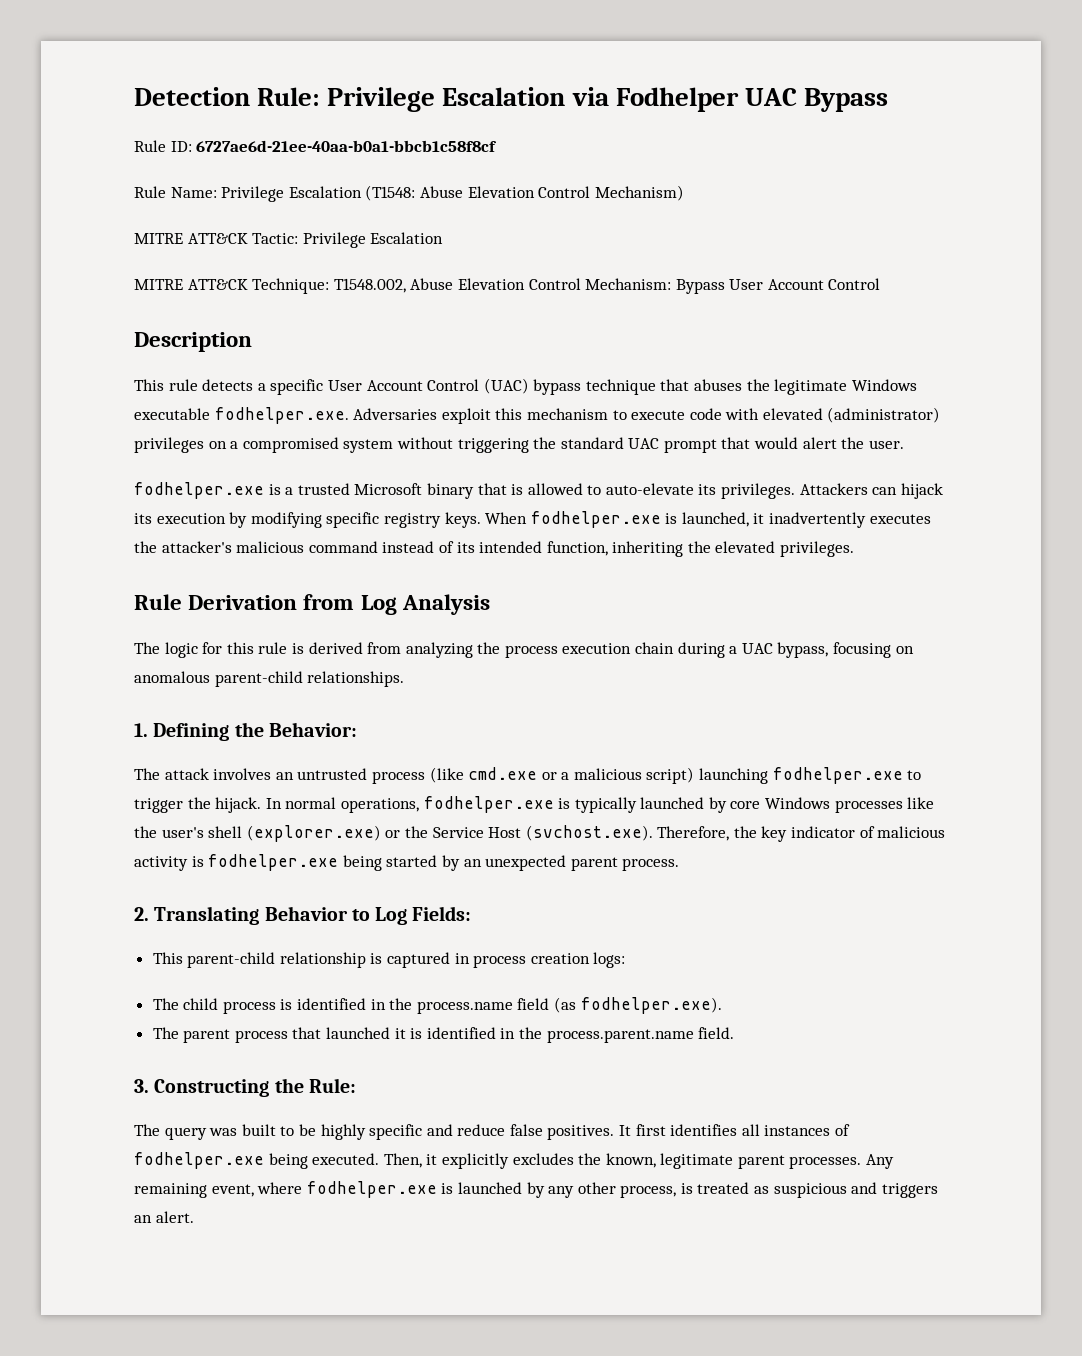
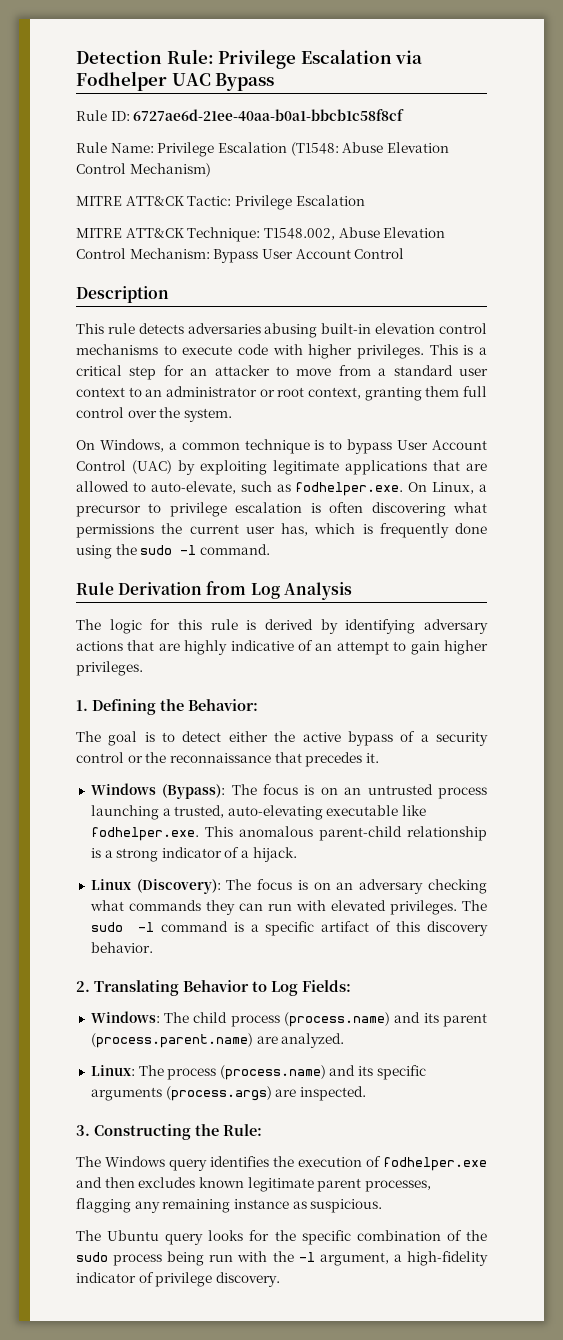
[257,378,917,395] [134,407,941,424] [134,437,904,453] [134,482,943,499] [134,511,931,528] [134,541,855,557] a specific User Account Control (UAC) bypass technique that abuses the legitimate Windows executable fodhelper.exe. Adversaries exploit this mechanism to execute code with elevated (administrator) privileges on a compromised system without triggering the standard UAC prompt that would alert the user. // fodhelper.exe is a trusted Microsoft binary that is allowed to auto-elevate its privileges. Attackers can hijack its execution by modifying specific registry keys. When fodhelper.exe is launched, it inadvertently executes the attacker's malicious command instead of its intended function, inheriting the elevated privileges. -> [187,323,487,338] [76,344,488,359] [76,365,488,380] [76,386,488,401] [76,407,232,422] [76,439,488,454] [76,460,487,475] [76,481,487,496] [76,502,488,517] [76,523,487,538] [76,544,270,559] adversaries abusing built-in elevation control mechanisms to execute code with higher privileges. This is a critical step for an attacker to move from a standard user context to an administrator or root context, granting them full control over the system. // On Windows, a common technique is to bypass User Account Control (UAC) by exploiting legitimate applications that are allowed to auto-elevate, such as fodhelper.exe. On Linux, a precursor to privilege escalation is often discovering what permissions the current user has, which is frequently done using the sudo -l command.
[367,642,914,658] [134,671,405,687] from analyzing the process execution chain during a UAC bypass, focusing on anomalous parent-child relationships. -> [320,619,488,634] [76,640,488,655] [76,661,143,676] by identifying adversary actions that are highly indicative of an attempt to gain higher privileges.
[164,767,922,784] [134,796,935,813] [134,825,946,842] [134,854,680,871] attack involves an untrusted process (like cmd.exe or a malicious script) launching fodhelper.exe to trigger the hijack. In normal operations, fodhelper.exe is typically launched by core Windows processes like the user's shell (explorer.exe) or the Service Host (svchost.exe). Therefore, the key indicator of malicious activity is fodhelper.exe being started by an unexpected parent process. -> [108,731,489,746] [76,752,379,767] [90,783,488,799] [90,805,427,820] [90,826,487,841] [90,847,297,862] [90,879,488,894] [89,900,488,915] [90,921,488,936] [90,942,153,953] goal is to detect either the active bypass of a security control or the reconnaissance that precedes it. // Windows (Bypass): The focus is on an untrusted process launching a trusted, auto-elevating executable like fodhelper.exe. This anomalous parent-child relationship is a strong indicator of a hijack. // Linux (Discovery): The focus is on an adversary checking what commands they can run with elevated privileges. The sudo -l command is a specific artifact of this discovery behavior.
[152,952,626,968] [152,997,722,1014] [152,1027,735,1043] This parent-child relationship is captured in process creation logs: // The child process is identified in the process.name field (as fodhelper.exe). // The parent process that launched it is identified in the process.parent.name field. -> [90,1011,488,1027] [90,1033,345,1048] [90,1065,426,1080] [90,1086,366,1101] Windows: The child process (process.name) and its parent (process.parent.name) are analyzed. // Linux: The process (process.name) and its specific arguments (process.args) are inspected.
[164,1124,851,1140] [134,1152,895,1169] [134,1181,938,1198] [134,1211,194,1223] query was built to be highly specific and reduce false positives. It first identifies all instances of fodhelper.exe being executed. Then, it explicitly excludes the known, legitimate parent processes. Any remaining event, where fodhelper.exe is launched by any other process, is treated as suspicious and triggers an alert. -> [105,1156,487,1171] [76,1177,431,1192] [76,1198,383,1213] [76,1230,487,1245] [76,1251,488,1266] [76,1272,280,1287] Windows query identifies the execution of fodhelper.exe and then excludes known legitimate parent processes, flagging any remaining instance as suspicious. // The Ubuntu query looks for the specific combination of the sudo process being run with the -l argument, a high-fidelity indicator of privilege discovery.

